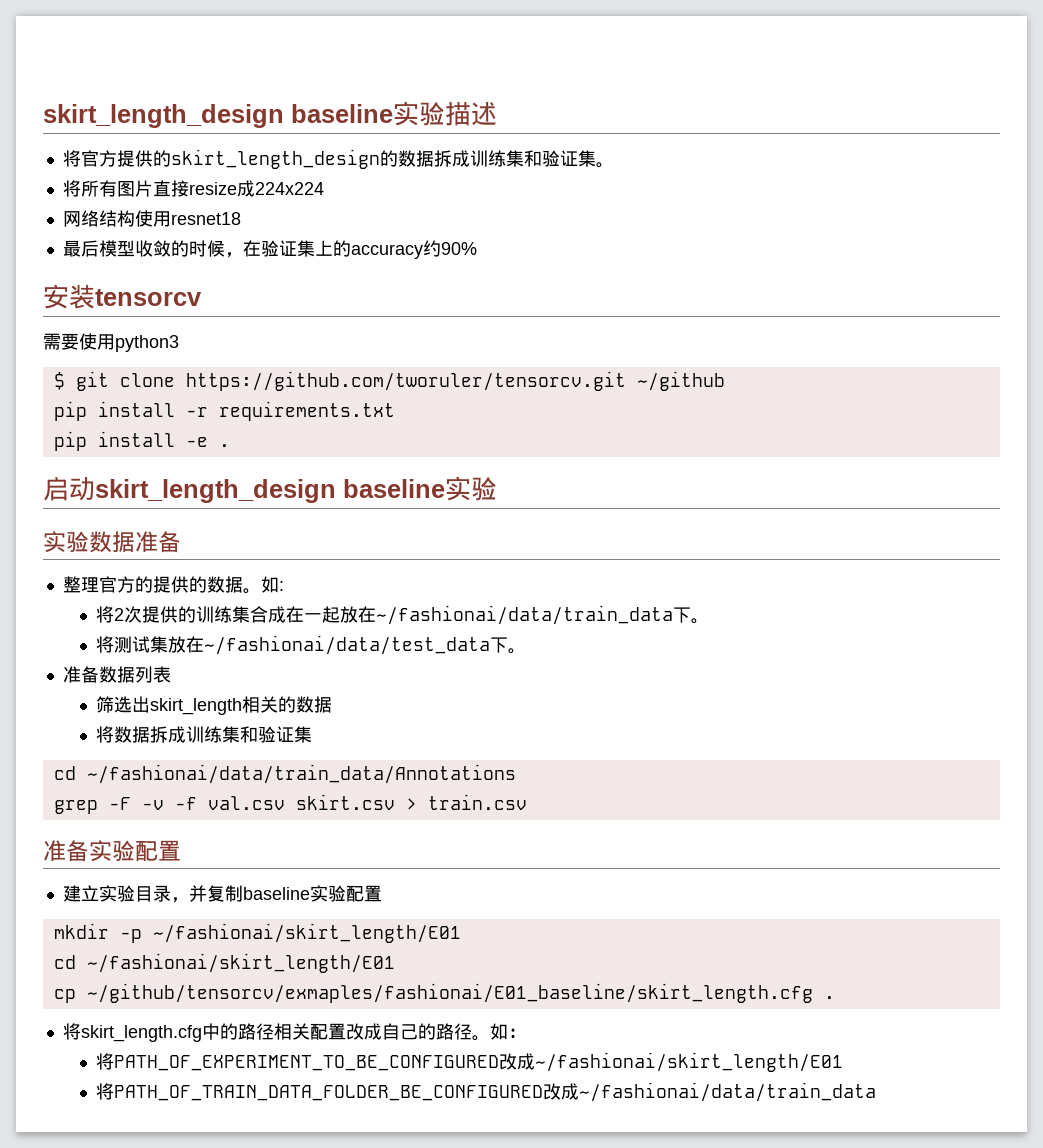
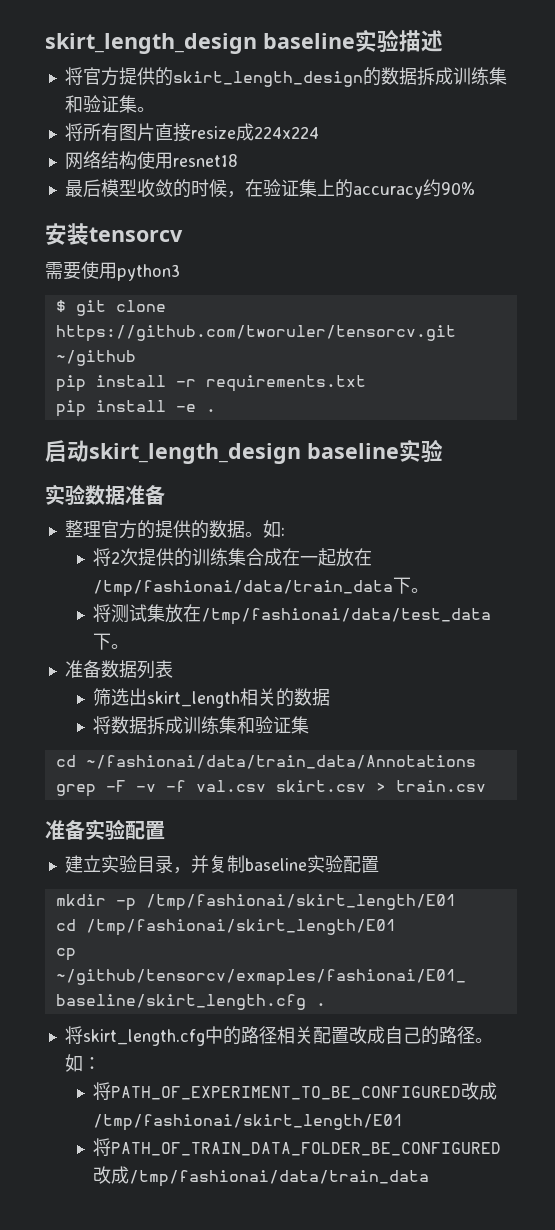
[376,605,674,625] ~/fashionai/data/train_data -> [92,580,393,597] /tmp/fashionai/data/train_data
[204,635,491,655] ~/fashionai/data/test_data -> [200,608,491,625] /tmp/fashionai/data/test_data
[152,923,461,943] [53,953,395,973] ~/fashionai/skirt_length/E01 // cd ~/fashionai/skirt_length/E01 -> [145,894,456,911] [55,919,396,936] /tmp/fashionai/skirt_length/E01 // cd /tmp/fashionai/skirt_length/E01
[535,1052,844,1072] ~/fashionai/skirt_length/E01 -> [92,1114,403,1131] /tmp/fashionai/skirt_length/E01
[579,1082,877,1102] ~/fashionai/data/train_data -> [128,1170,429,1187] /tmp/fashionai/data/train_data

